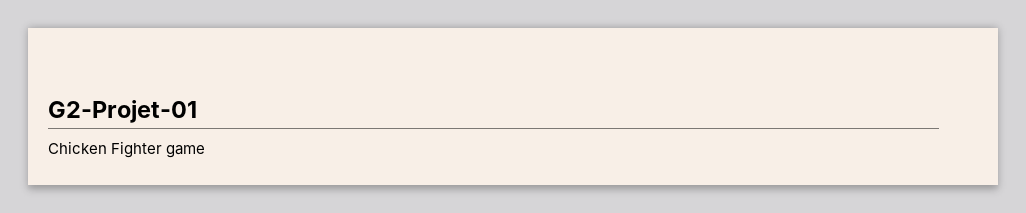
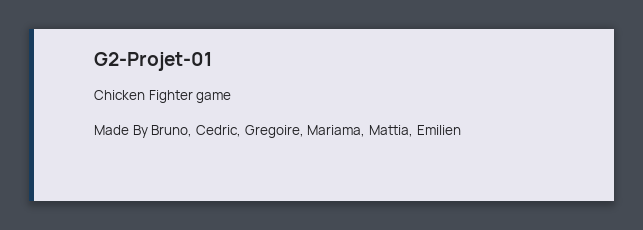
(206, 151) none -> [94,125,461,138] // Made By Bruno, Cedric, Gregoire, Mariama, Mattia, Emilien

